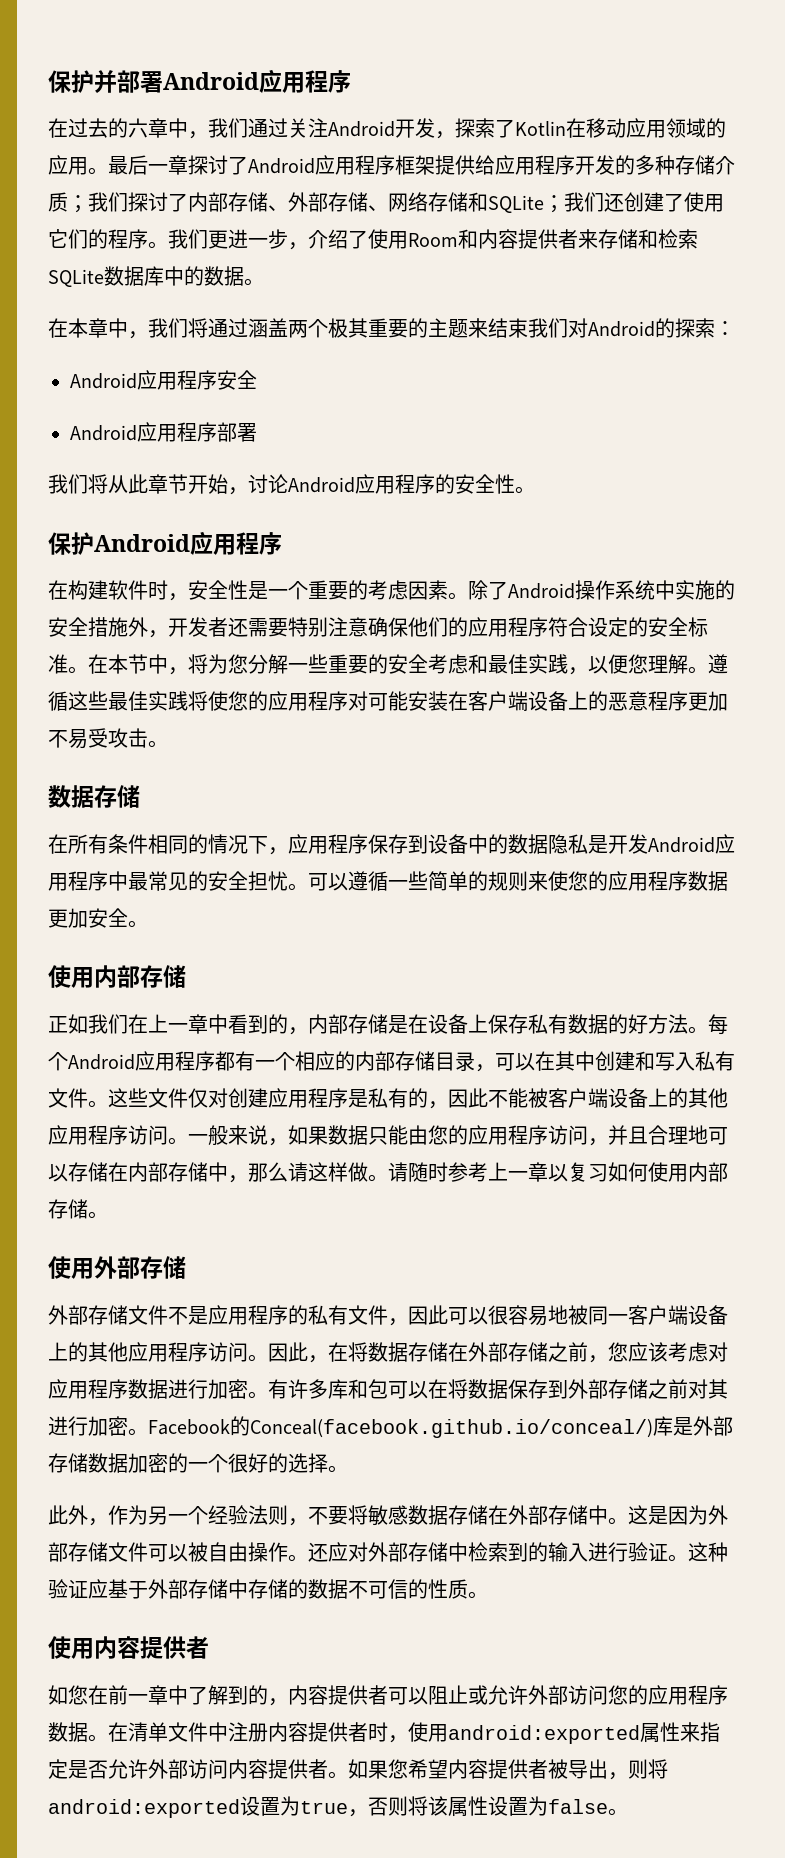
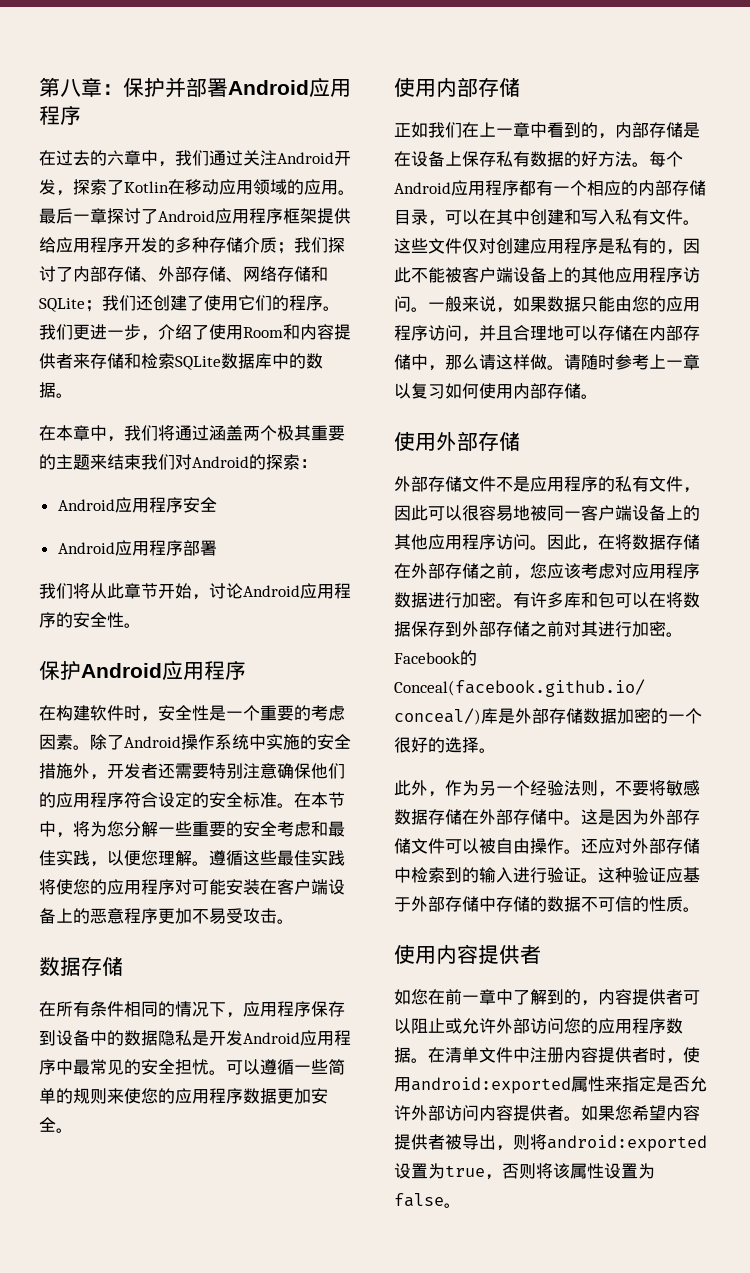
(48, 81) none -> [39,77,123,97] 第八章：

